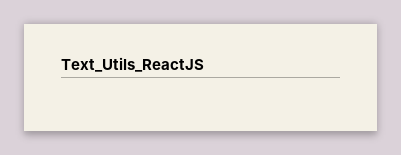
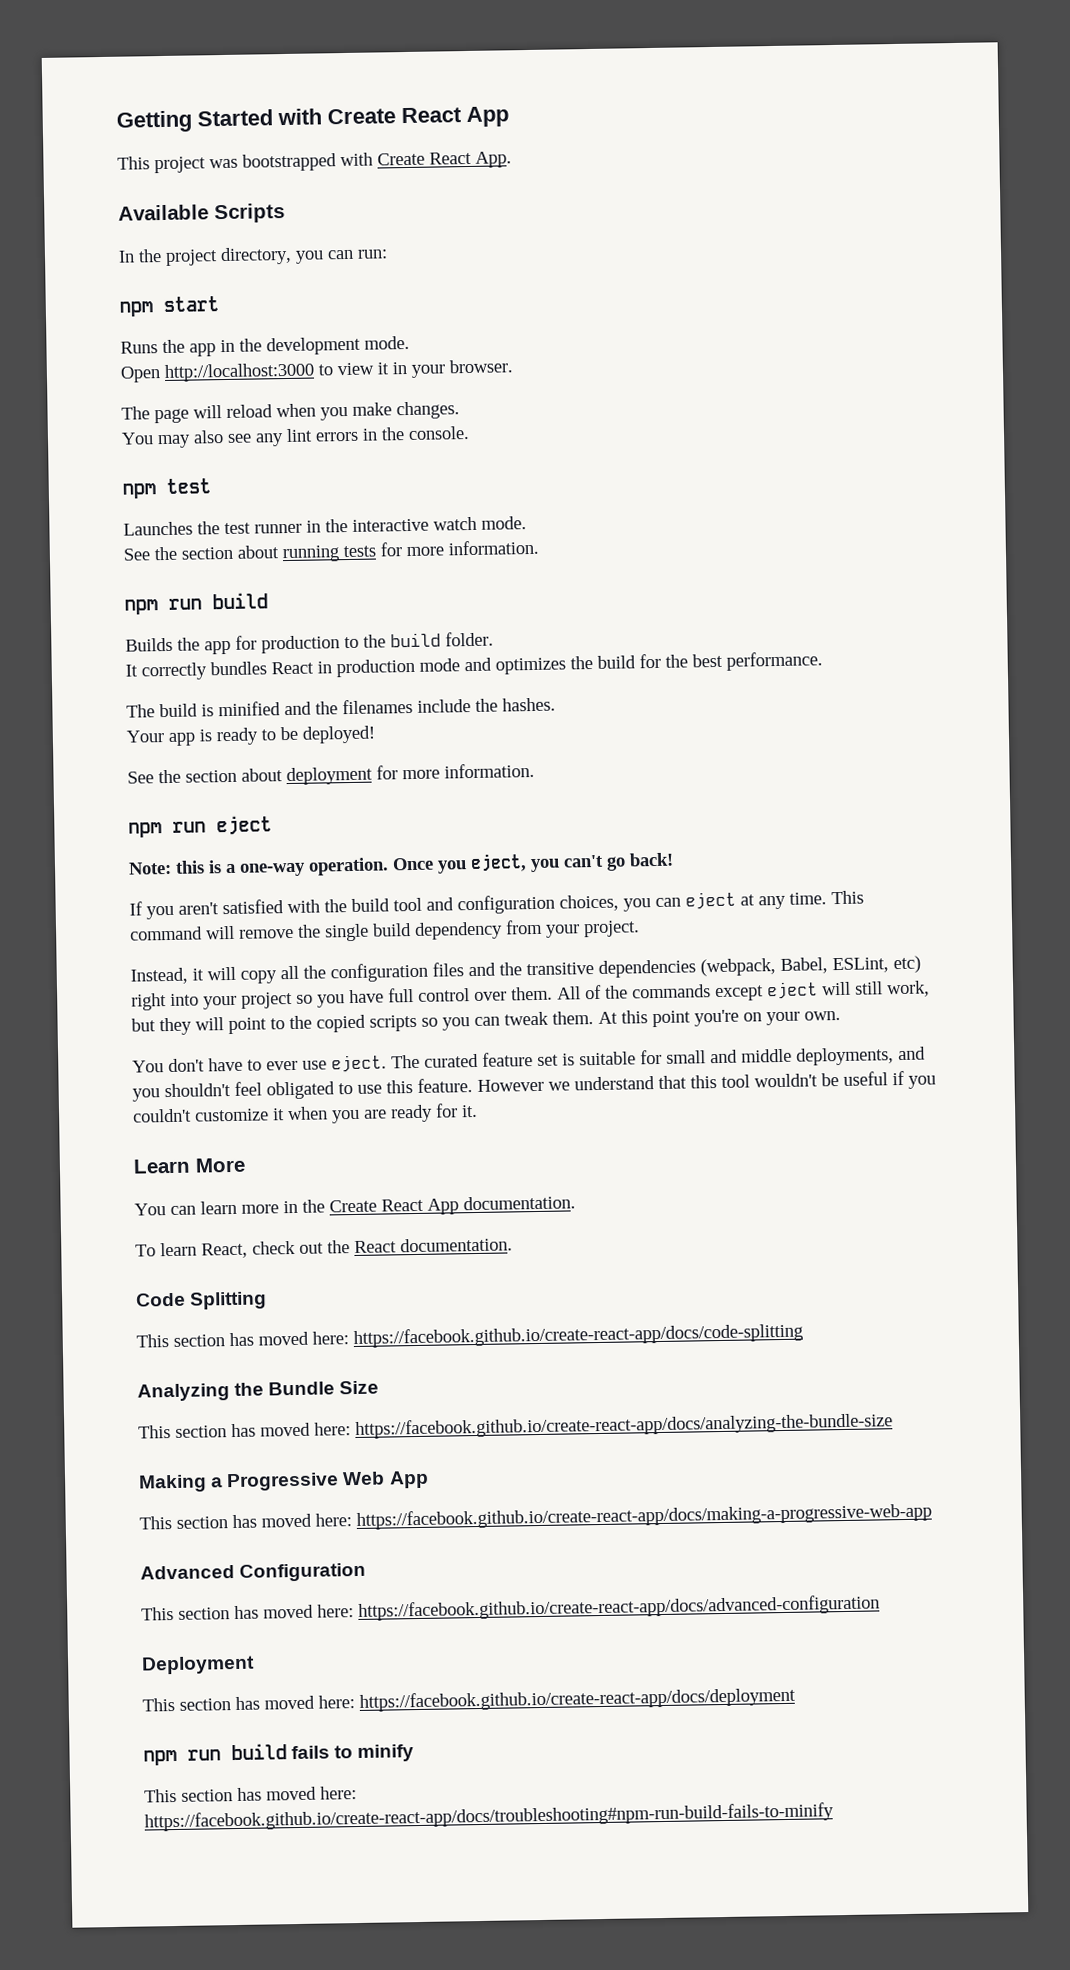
[61,57,204,72] Text_Utils_ReactJS -> [116,106,509,133] [117,151,512,174] [118,203,285,224] [118,246,388,266] [119,296,219,317] [120,335,410,357] [120,359,513,383] [121,401,460,424] [121,426,470,449] [122,478,211,499] [123,516,527,536] [123,539,539,563] [124,592,268,615] [125,631,494,655] [125,651,823,681] [126,697,556,718] [126,725,376,746] [127,762,535,786] [128,815,272,838] [128,852,674,877] [129,890,864,920] [130,919,640,942] [130,955,921,985] [131,980,930,1011] [131,1009,841,1036] [132,1046,926,1073] [132,1070,936,1102] [132,1103,478,1124] [133,1157,246,1174] [134,1195,576,1216] [135,1237,513,1259] [136,1291,268,1310] [136,1322,803,1349] [137,1380,380,1402] [138,1412,893,1440] [138,1470,429,1493] [139,1502,932,1530] [140,1562,367,1582] [141,1594,880,1621] [141,1655,255,1675] [142,1686,796,1712] [143,1743,415,1766] [144,1786,357,1803] [144,1802,834,1832] Getting Started with Create React App // This project was bootstrapped with Create React App. // Available Scripts // In the project directory, you can run: // npm start // Runs the app in the development mode. // Open http://localhost:3000 to view it in your browser. // The page will reload when you make changes. // You may also see any lint errors in the console. // npm test // Launches the test runner in the interactive watch mode. // See the section about running tests for more information. // npm run build // Builds the app for production to the build folder. // It correctly bundles React in production mode and optimizes the build for the best performance. // The build is minified and the filenames include the hashes. // Your app is ready to be deployed! // See the section about deployment for more information. // npm run eject // Note: this is a one-way operation. Once you eject, you can't go back! // If you aren't satisfied with the build tool and configuration choices, you can eject at any time. This command will remove the single build dependency from your project. // Instead, it will copy all the configuration files and the transitive dependencies (webpack, Babel, ESLint, etc) right into your project so you have full control over them. All of the commands except eject will still work, but they will point to the copied scripts so you can tweak them. At this point you're on your own. // You don't have to ever use eject. The curated feature set is suitable for small and middle deployments, and you shouldn't feel obligated to use this feature. However we understand that this tool wouldn't be useful if you couldn't customize it when you are ready for it. // Learn More // You can learn more in the Create React App documentation. // To learn React, check out the React documentation. // Code Splitting // This section has moved here: https://facebook.github.io/create-react-app/docs/code-splitting // Analyzing the Bundle Size // This section has moved here: https://facebook.github.io/create-react-app/docs/analyzing-the-bundle-size // Making a Progressive Web App // This section has moved here: https://facebook.github.io/create-react-app/docs/making-a-progressive-web-app // Advanced Configuration // This section has moved here: https://facebook.github.io/create-react-app/docs/advanced-configuration // Deployment // This section has moved here: https://facebook.github.io/create-react-app/docs/deployment // npm run build fails to minify // This section has moved here: https://facebook.github.io/create-react-app/docs/troubleshooting#npm-run-build-fails-to-minify

